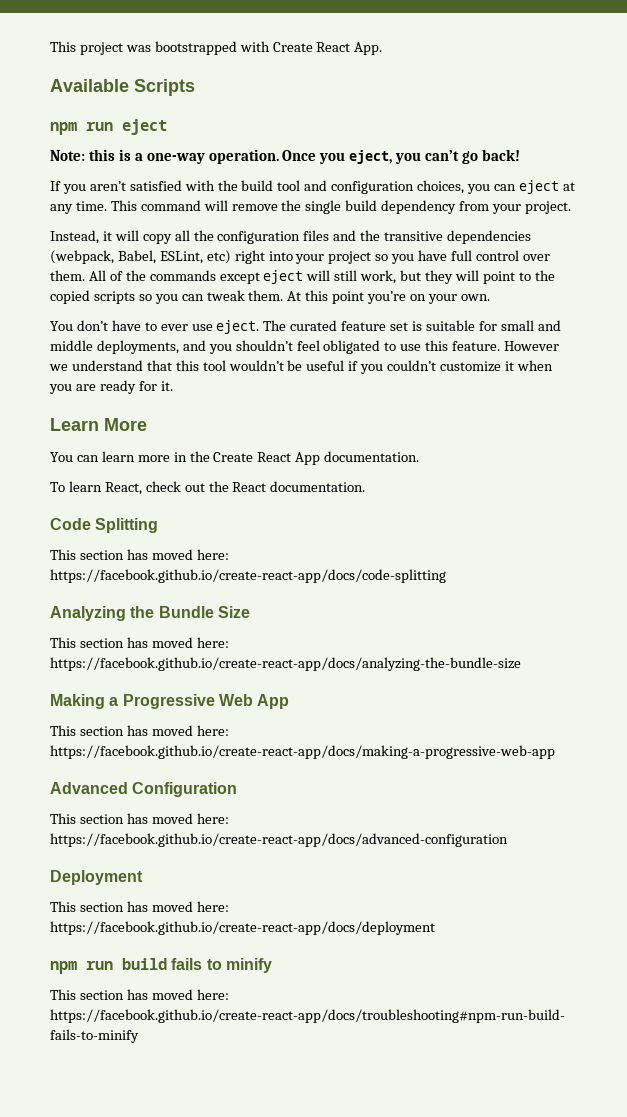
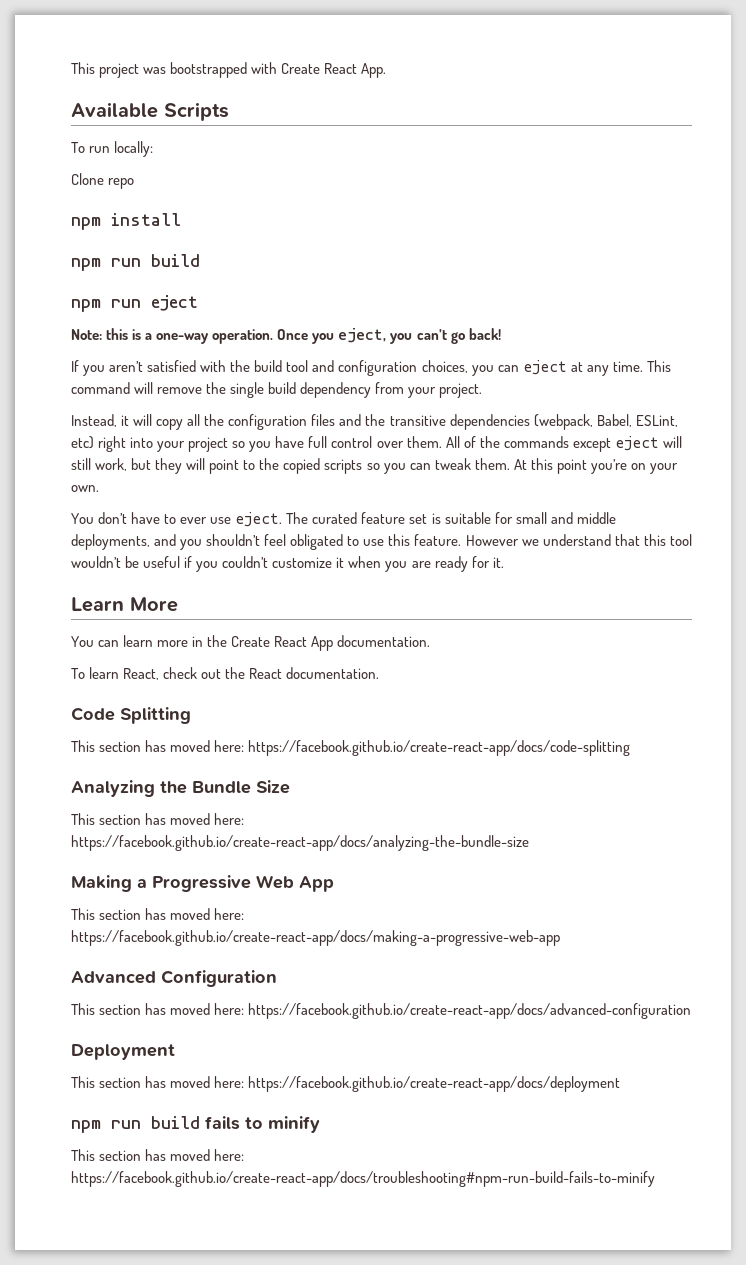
(195, 87) none -> [71,141,154,157] [71,173,135,189] [71,213,181,230] [71,254,200,271] // To run locally: // Clone repo // npm install // npm run build

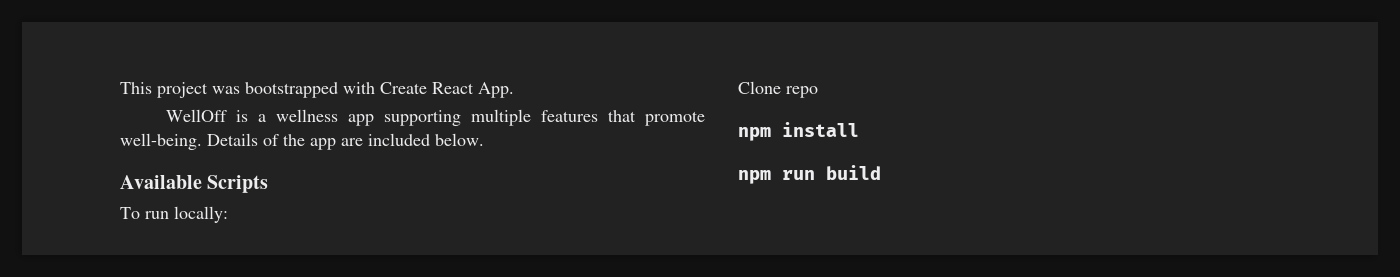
(387, 70) none -> [166,109,706,126] [120,133,484,150] // WellOff is a wellness app supporting multiple features that promote well-being. Details of the app are included below.
[71,295,198,312] [71,328,501,344] [71,360,671,376] [71,382,483,398] [71,414,678,430] [71,436,682,452] [71,458,678,474] [71,485,99,492] [71,512,616,527] [71,534,692,550] [71,556,504,572] [71,597,178,612] [71,635,431,651] [71,667,380,680] [71,707,191,724] [71,740,631,756] [71,780,290,797] [71,813,245,825] [71,835,529,851] [71,875,334,892] [71,908,245,920] [71,930,560,946] [71,970,277,987] [71,1003,692,1019] [71,1044,175,1060] [71,1076,621,1092] [71,1116,320,1133] [71,1149,245,1161] [71,1171,655,1187] // npm run eject // Note: this is a one-way operation. Once you eject, you can’t go back! // If you aren’t satisfied with the build tool and configuration choices, you can eject at any time. This command will remove the single build dependency from your project. // Instead, it will copy all the configuration files and the transitive dependencies (webpack, Babel, ESLint, etc) right into your project so you have full control over them. All of the commands except eject will still work, but they will point to the copied scripts so you can tweak them. At this point you’re on your own. // You don’t have to ever use eject. The curated feature set is suitable for small and middle deployments, and you shouldn’t feel obligated to use this feature. However we understand that this tool wouldn’t be useful if you couldn’t customize it when you are ready for it. // Learn More // You can learn more in the Create React App documentation. // To learn React, check out the React documentation. // Code Splitting // This section has moved here: https://facebook.github.io/create-react-app/docs/code-splitting // Analyzing the Bundle Size // This section has moved here: https://facebook.github.io/create-react-app/docs/analyzing-the-bundle-size // Making a Progressive Web App // This section has moved here: https://facebook.github.io/create-react-app/docs/making-a-progressive-web-app // Advanced Configuration // This section has moved here: https://facebook.github.io/create-react-app/docs/advanced-configuration // Deployment // This section has moved here: https://facebook.github.io/create-react-app/docs/deployment // npm run build fails to minify // This section has moved here: https://facebook.github.io/create-react-app/docs/troubleshooting#npm-run-build-fails-to-minify -> (881, 172) none

